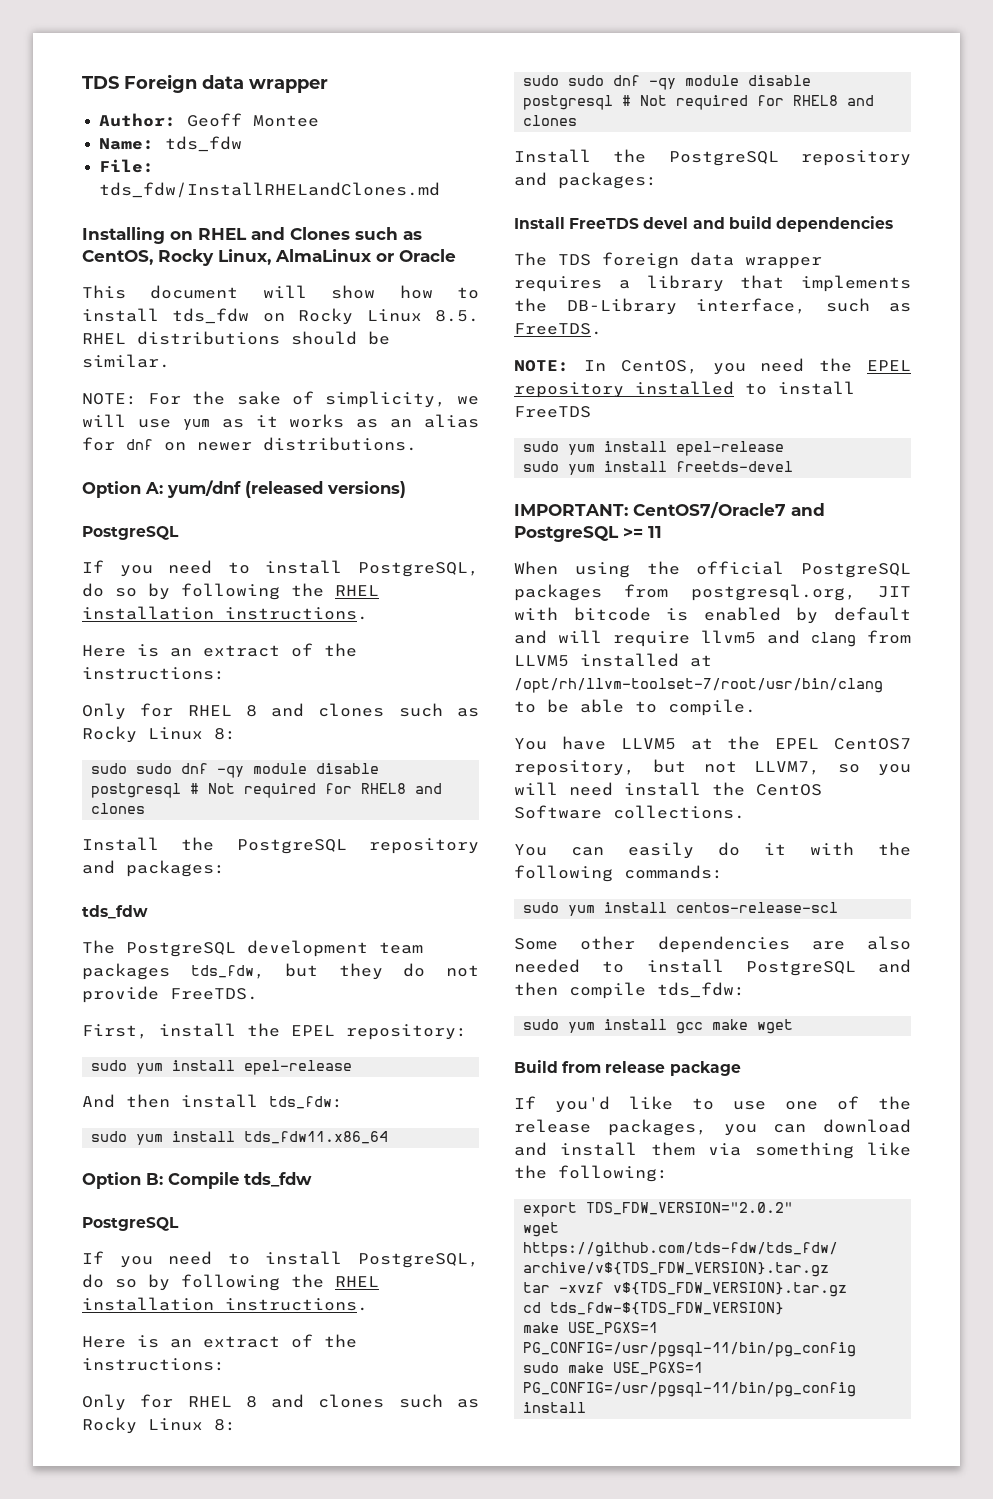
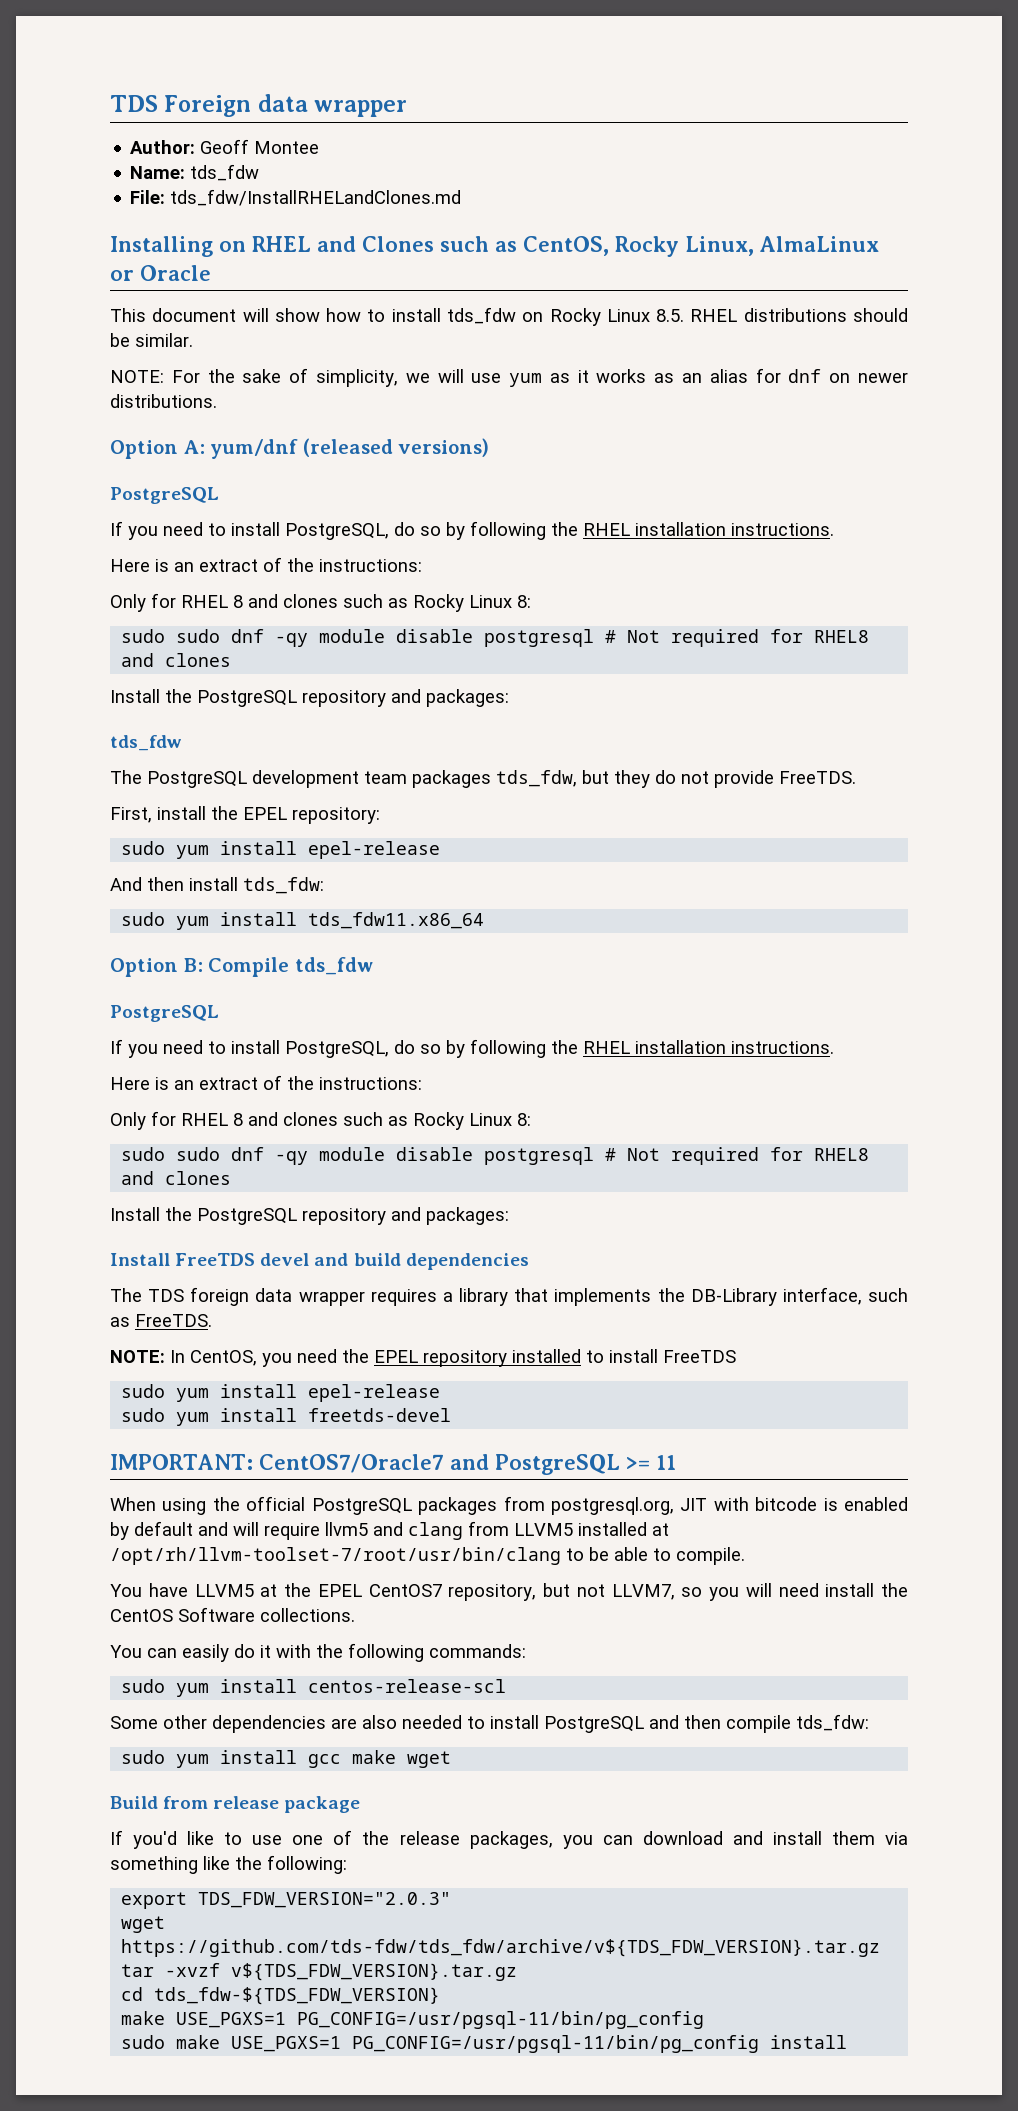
[586,1202,794,1215] TDS_FDW_VERSION="2.0.2" -> [198,1892,452,1908] TDS_FDW_VERSION="2.0.3"

